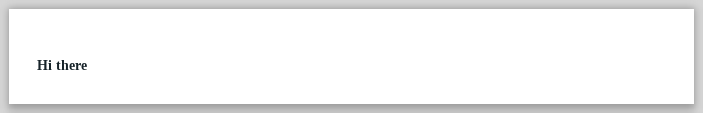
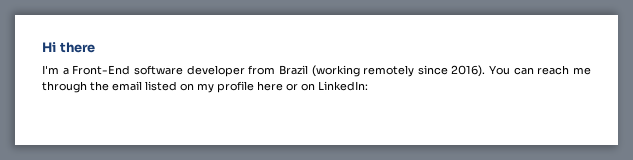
(87, 65) none -> [42,65,592,77] [42,81,368,93] // I'm a Front-End software developer from Brazil (working remotely since 2016). You can reach me through the email listed on my profile here or on LinkedIn:

